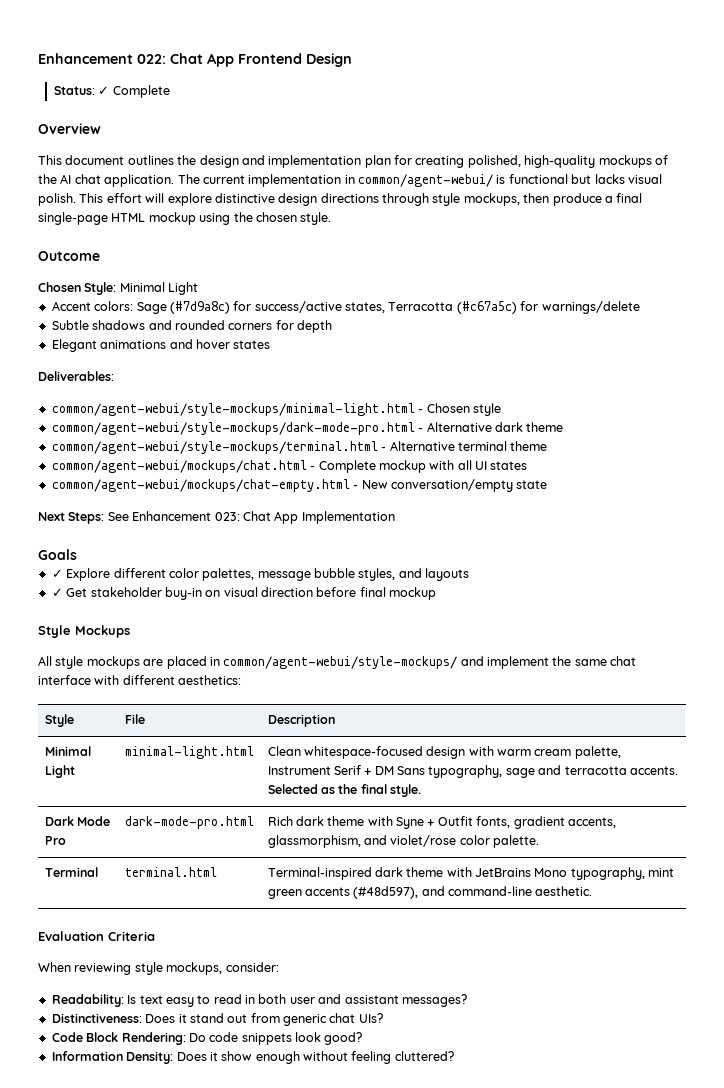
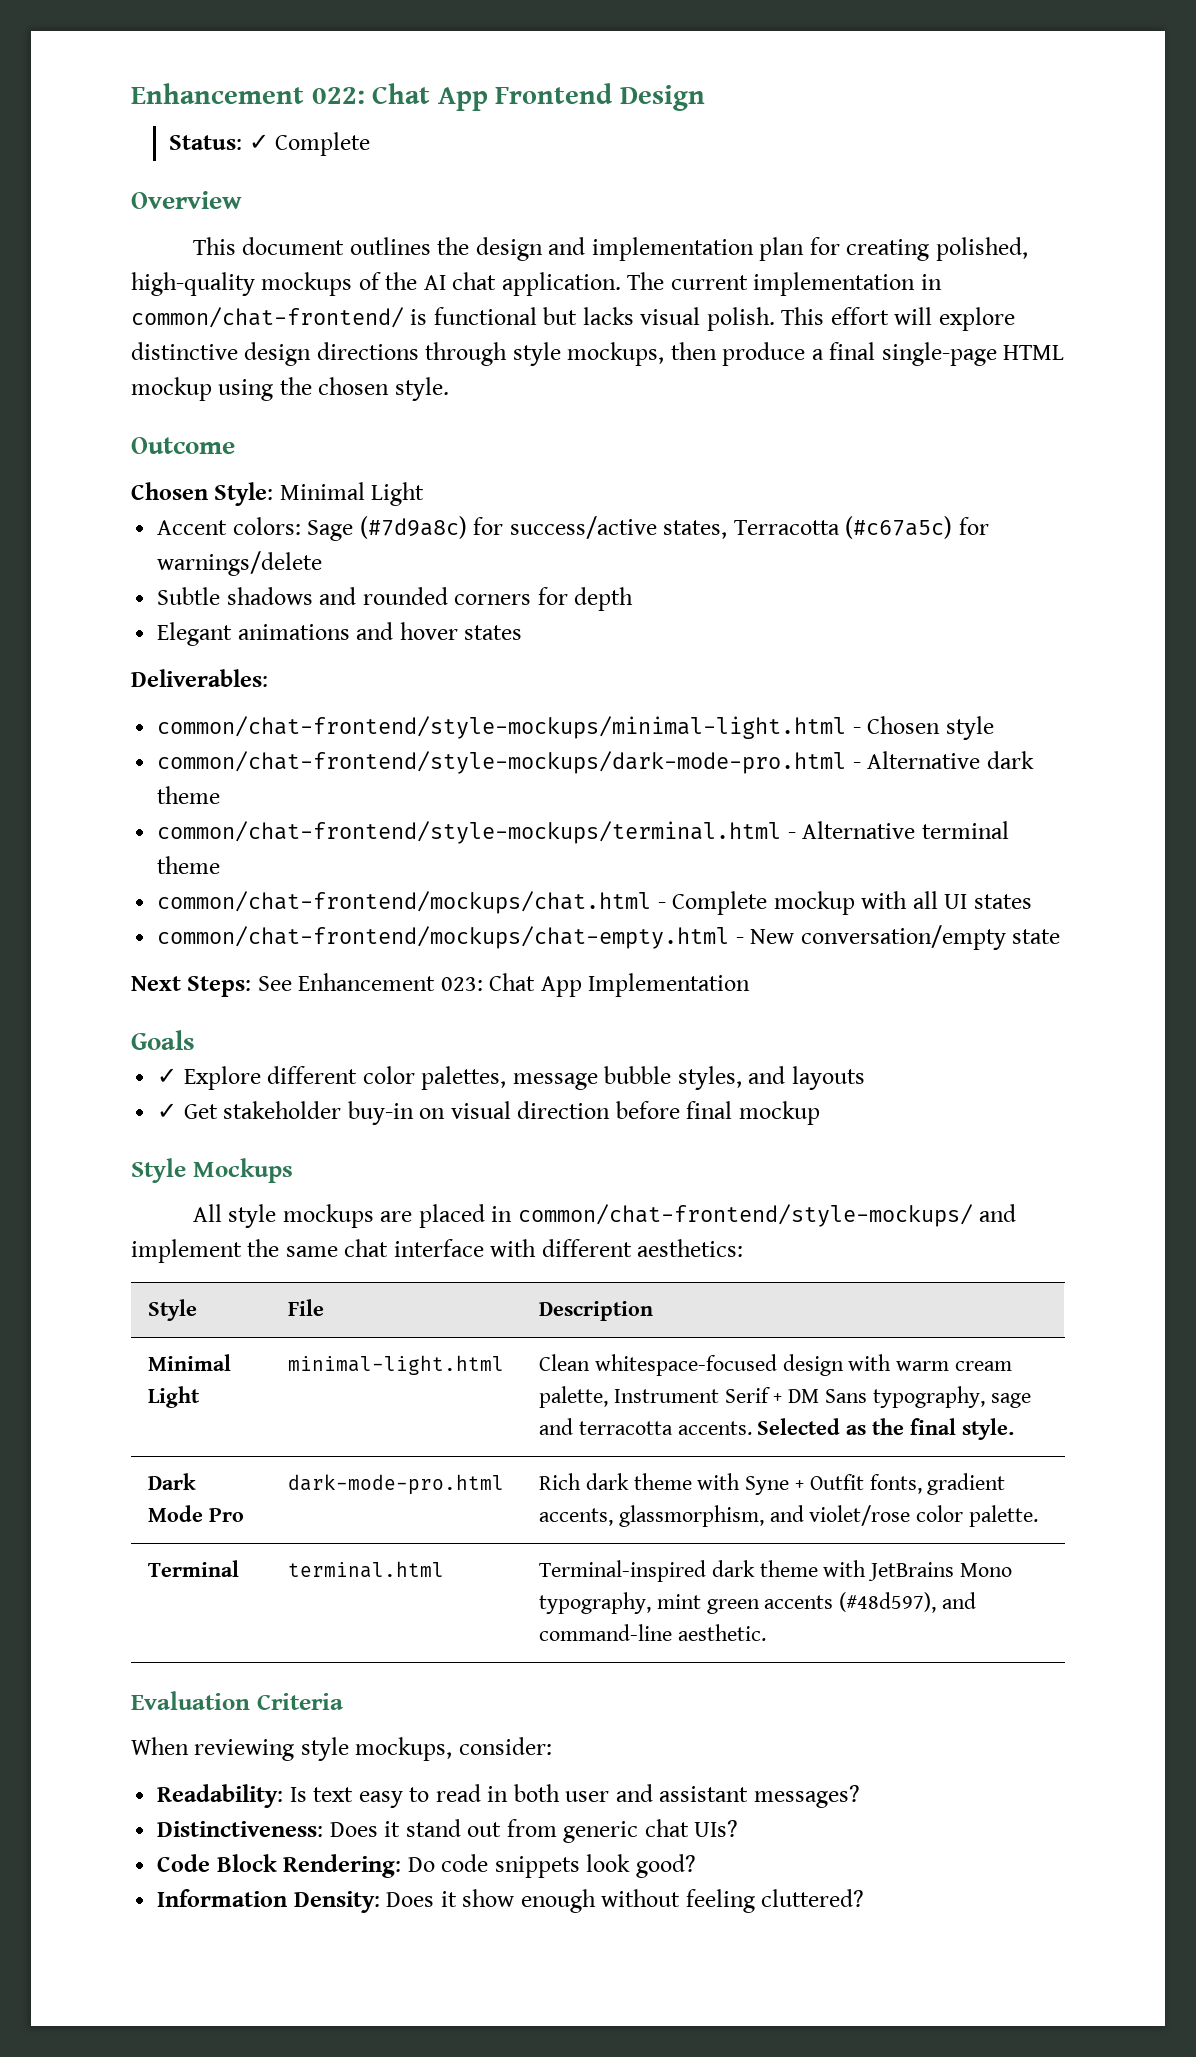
[358,174,493,187] common/agent-webui/ -> [131,307,404,328] common/chat-frontend/
[51,403,415,416] common/agent-webui/style-mockups/minimal-light.html -> [157,716,847,739] common/chat-frontend/style-mockups/minimal-light.html
[51,422,415,435] common/agent-webui/style-mockups/dark-mode-pro.html -> [157,751,847,774] common/chat-frontend/style-mockups/dark-mode-pro.html
[51,441,378,454] common/agent-webui/style-mockups/terminal.html -> [157,821,782,844] common/chat-frontend/style-mockups/terminal.html
[51,460,307,473] common/agent-webui/mockups/chat.html -> [157,891,652,914] common/chat-frontend/mockups/chat.html
[51,479,350,492] common/agent-webui/mockups/chat-empty.html -> [157,926,730,949] common/chat-frontend/mockups/chat-empty.html
[223,656,458,669] common/agent-webui/style-mockups/ -> [517,1204,973,1227] common/chat-frontend/style-mockups/

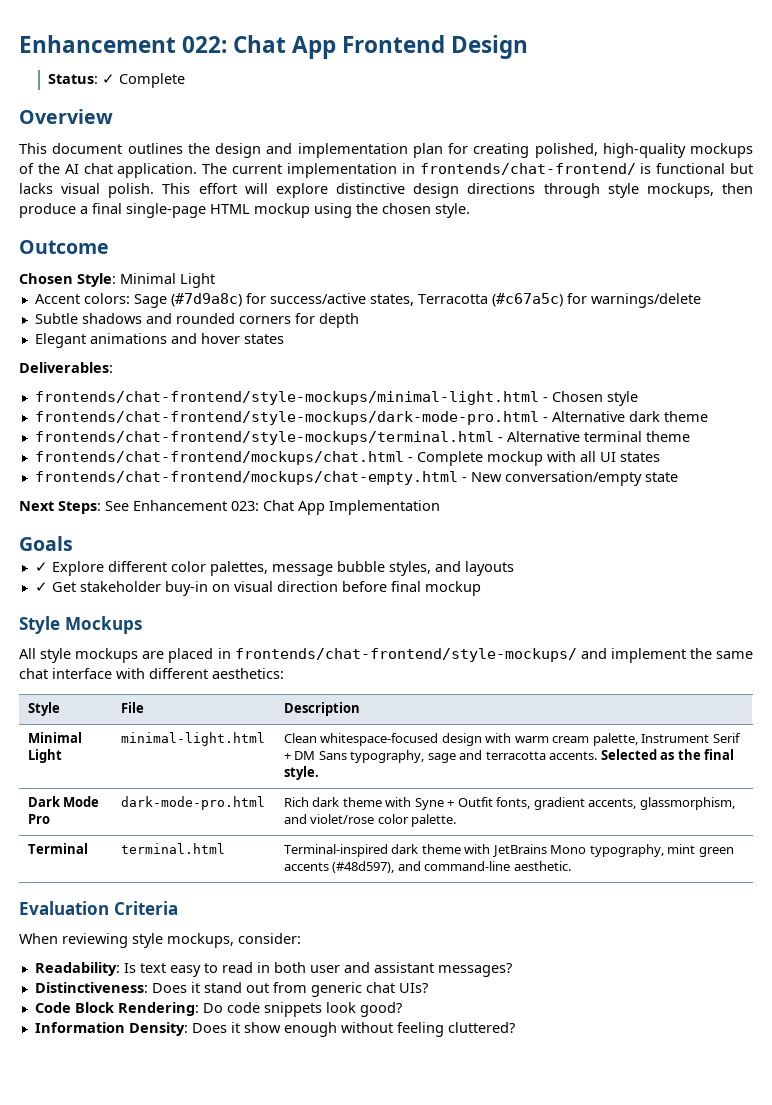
[131,307,404,328] common/chat-frontend/ -> [419,163,636,175] frontends/chat-frontend/
[157,716,847,739] common/chat-frontend/style-mockups/minimal-light.html -> [34,391,539,405] frontends/chat-frontend/style-mockups/minimal-light.html
[157,751,847,774] common/chat-frontend/style-mockups/dark-mode-pro.html -> [34,411,539,425] frontends/chat-frontend/style-mockups/dark-mode-pro.html
[157,821,782,844] common/chat-frontend/style-mockups/terminal.html -> [34,431,494,445] frontends/chat-frontend/style-mockups/terminal.html
[157,891,652,914] common/chat-frontend/mockups/chat.html -> [34,451,404,465] frontends/chat-frontend/mockups/chat.html
[157,926,730,949] common/chat-frontend/mockups/chat-empty.html -> [34,471,458,485] frontends/chat-frontend/mockups/chat-empty.html
[517,1204,973,1227] common/chat-frontend/style-mockups/ -> [234,648,577,662] frontends/chat-frontend/style-mockups/

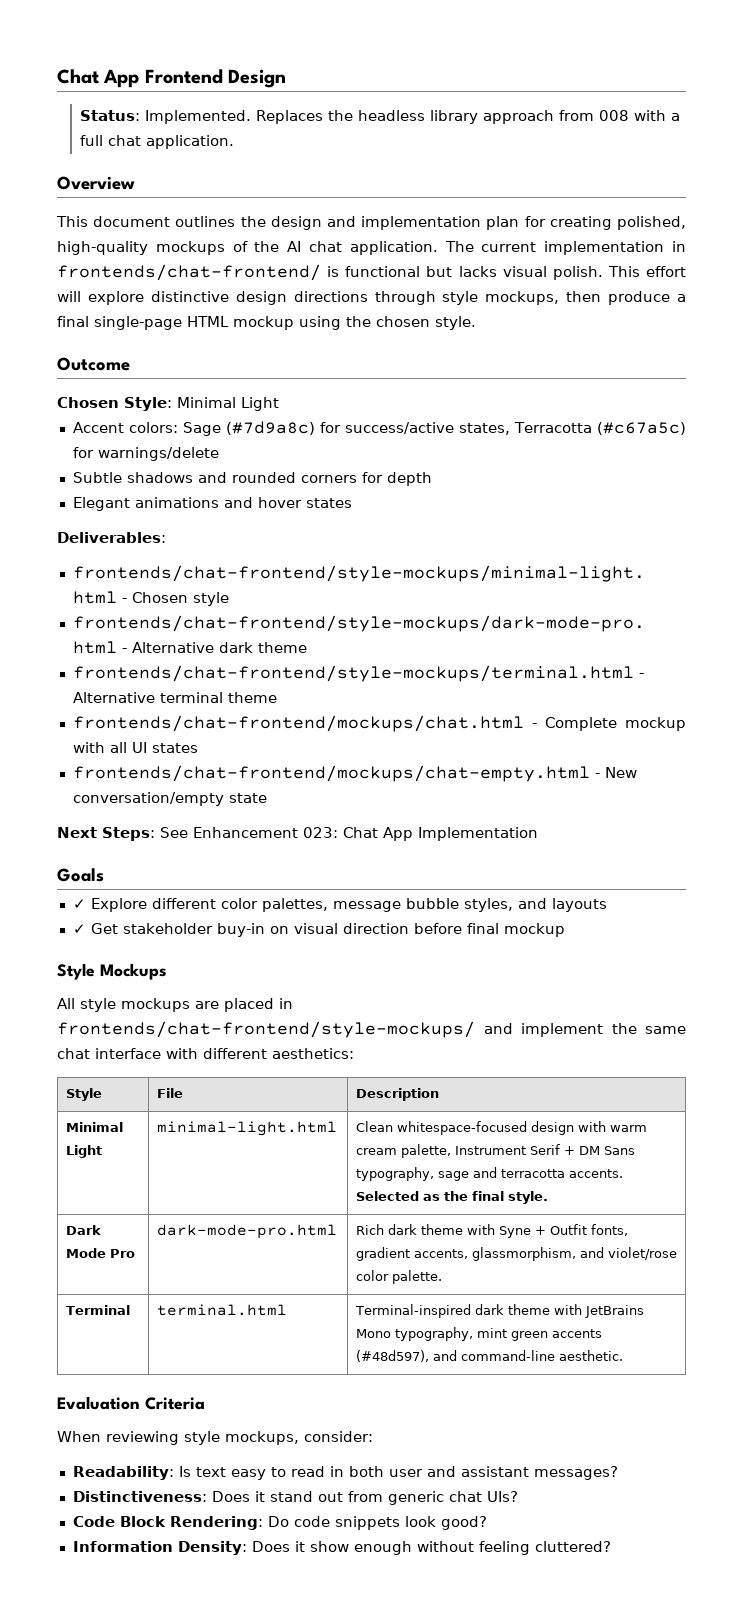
[19,35,228,53] Enhancement 022: -> (57, 76) none
[101,73,185,88] ✓ Complete -> [145,110,681,124] [80,135,235,149] Implemented. Replaces the headless library approach from 008 with a full chat application.

